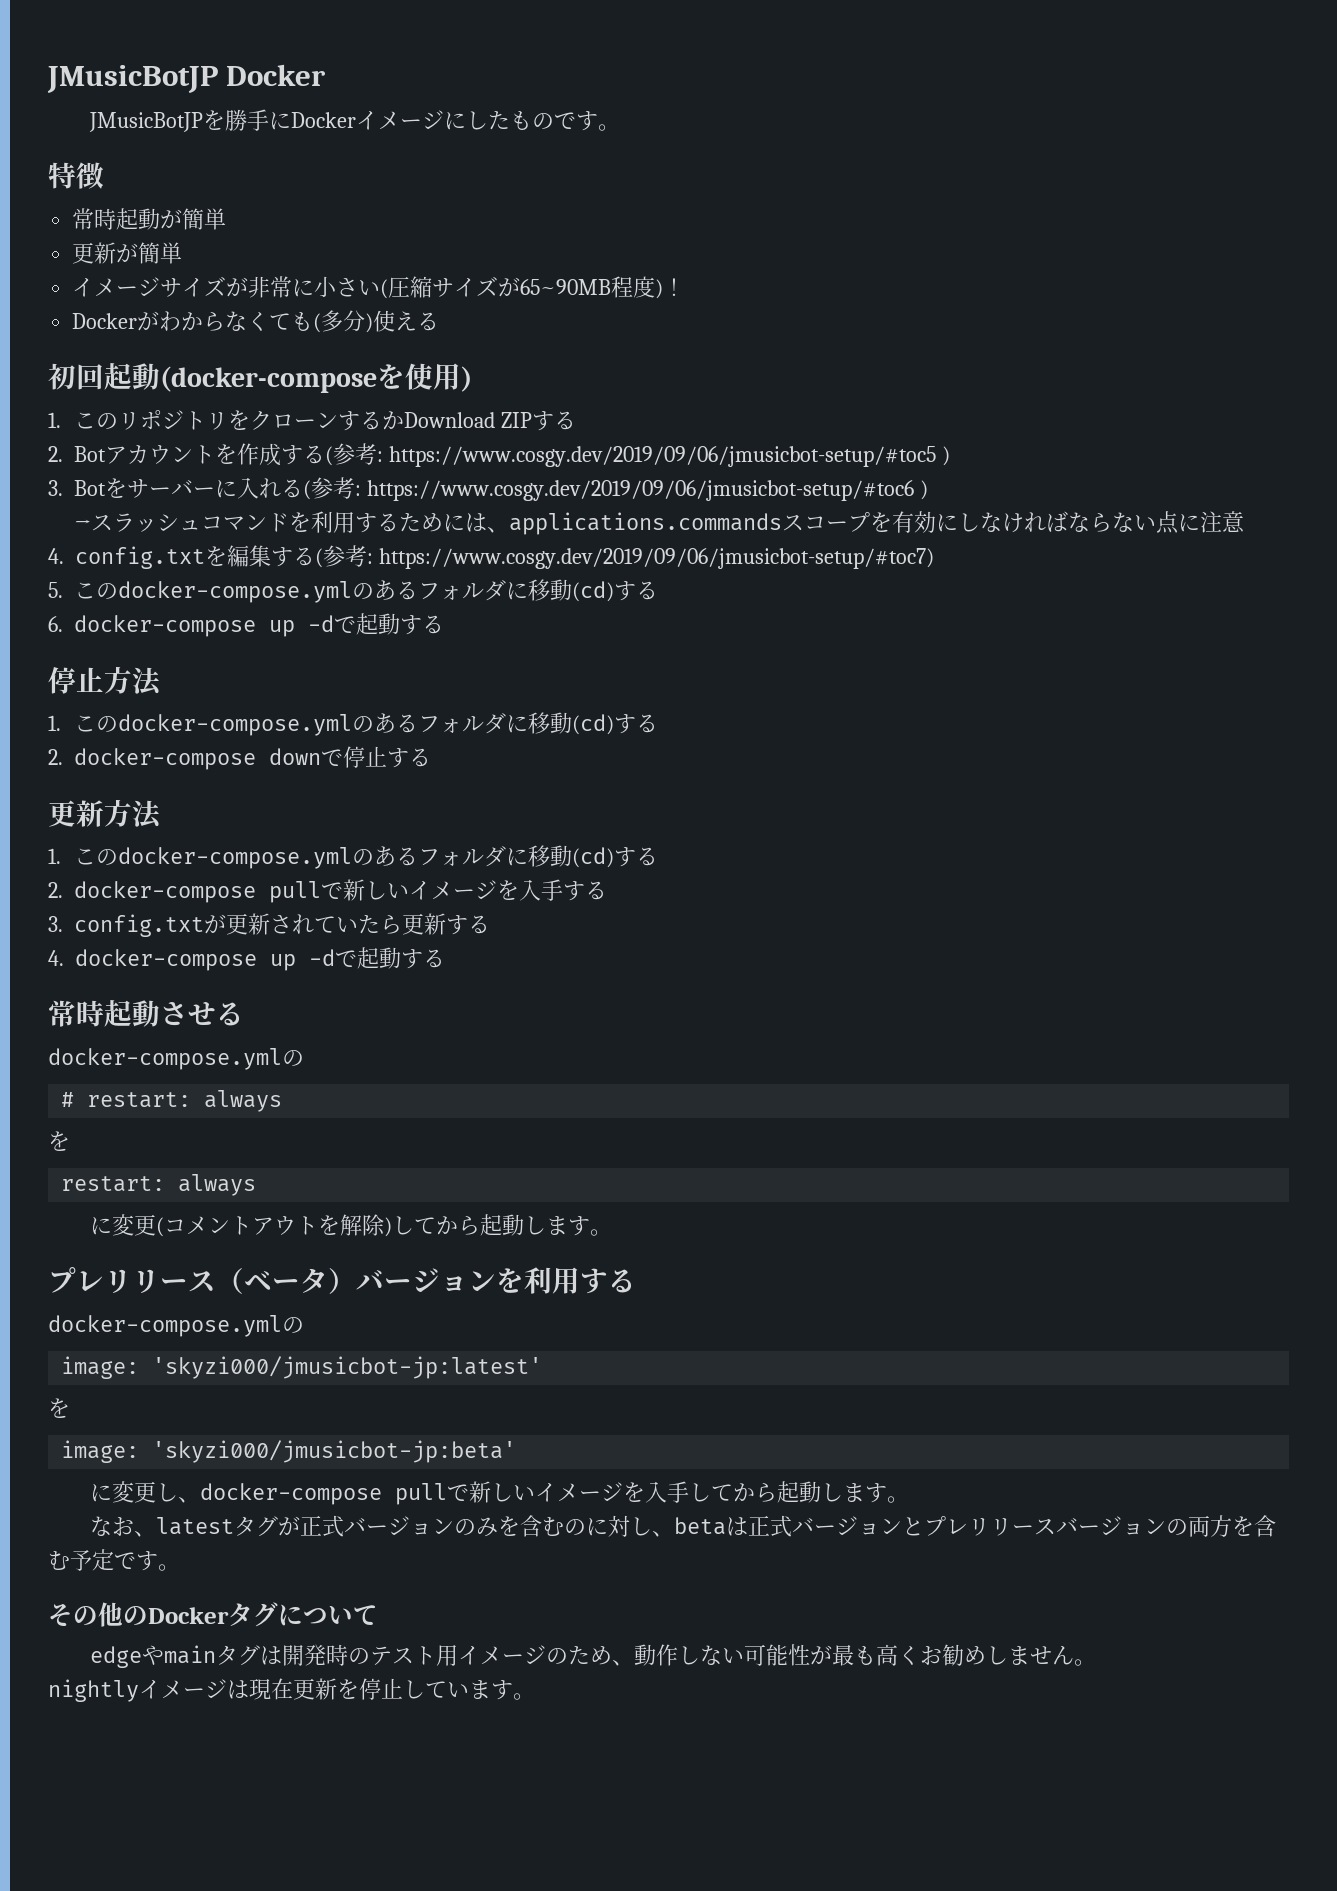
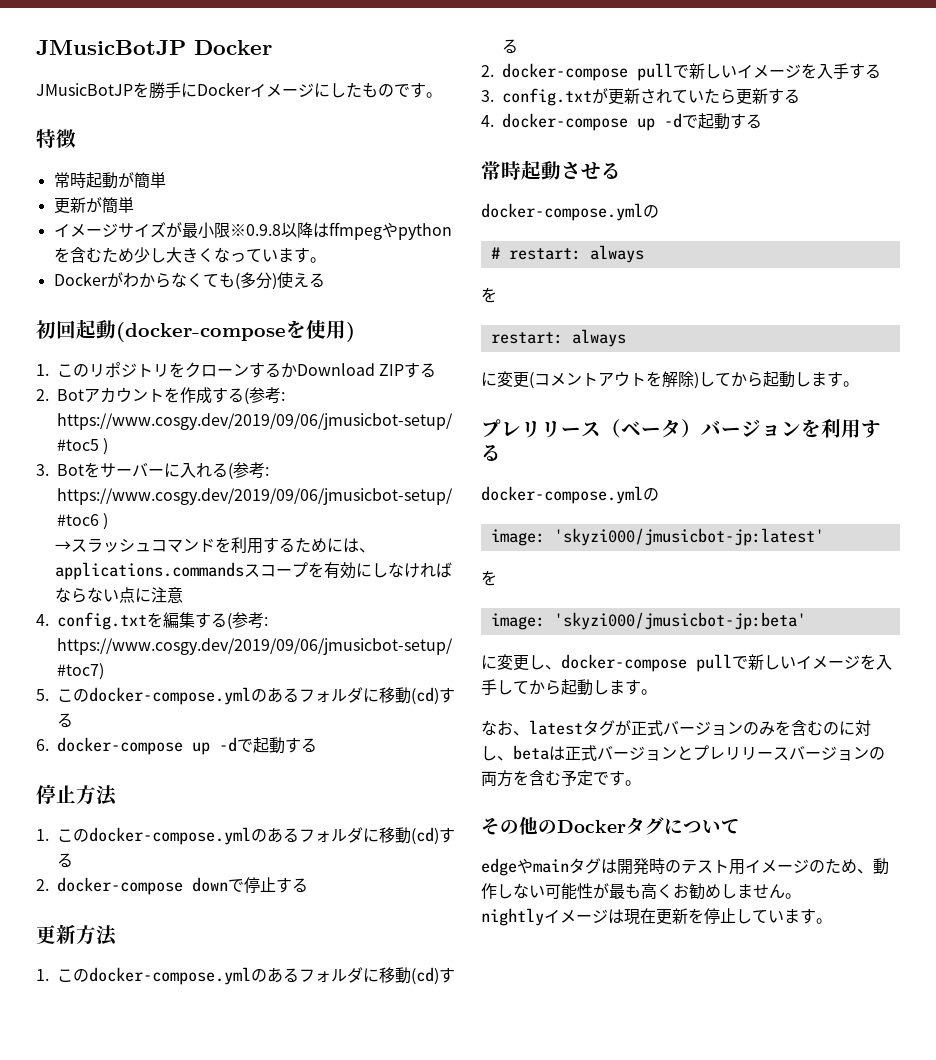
[248,276,686,299] 非常に小さい(圧縮サイズが65~90MB程度)！ -> [181,222,452,240] [53,247,326,263] 最小限※0.9.8以降はffmpegやpythonを含むため少し大きくなっています。

